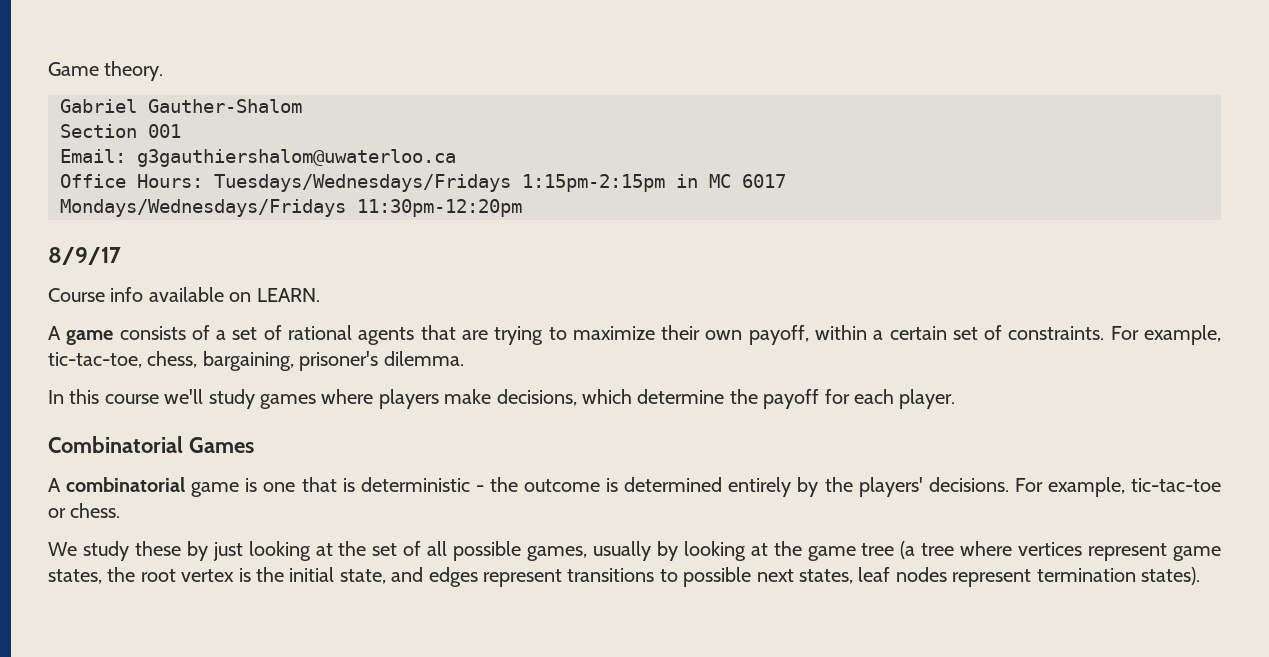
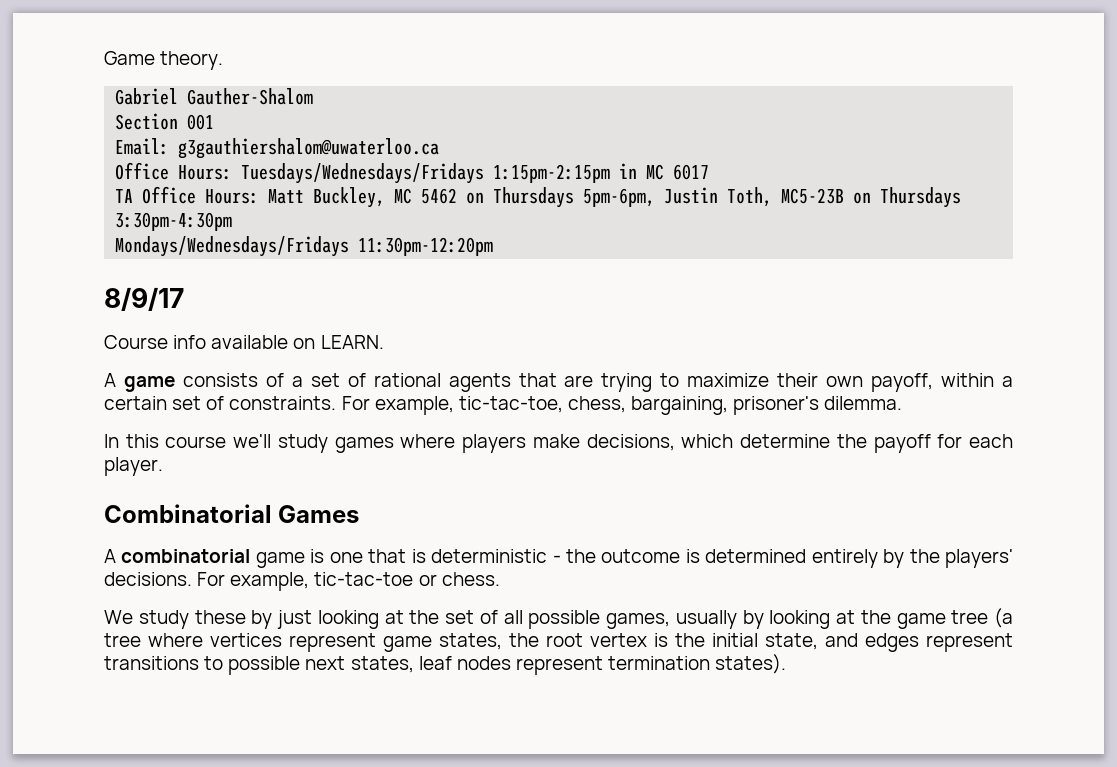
(786, 181) none -> [115,186,962,208] [115,212,233,231] // TA Office Hours: Matt Buckley, MC 5462 on Thursdays 5pm-6pm, Justin Toth, MC5-23B on Thursdays 3:30pm-4:30pm

